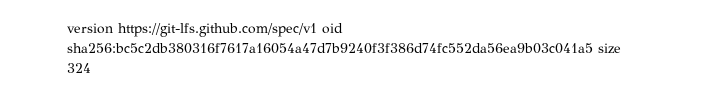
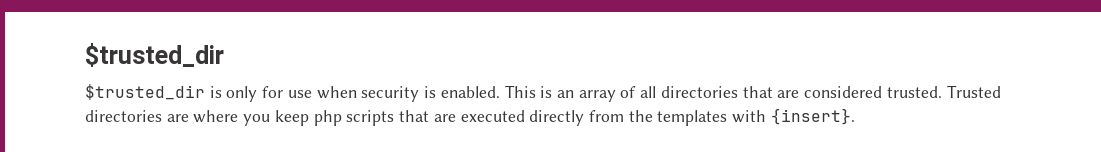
[67,23,343,37] [67,43,621,54] [67,63,91,73] version https://git-lfs.github.com/spec/v1 oid sha256:bc5c2db380316f7617a16054a47d7b9240f3f386d74fc552da56ea9b03c041a5 size 324 -> [85,43,224,67] [85,84,1001,102] [85,108,855,126] $trusted_dir // $trusted_dir is only for use when security is enabled. This is an array of all directories that are considered trusted. Trusted directories are where you keep php scripts that are executed directly from the templates with {insert}.

